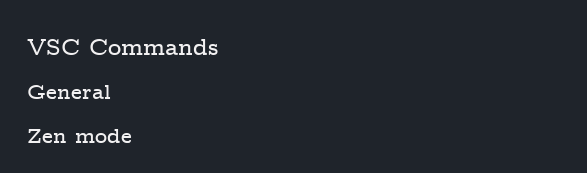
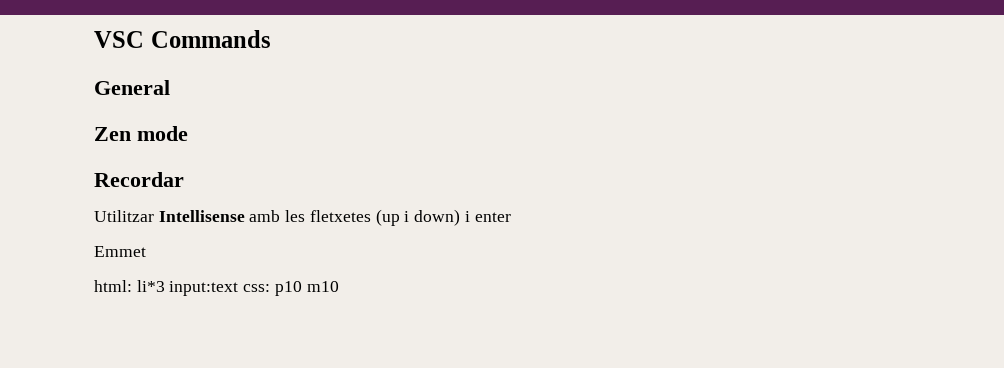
(132, 136) none -> [94,172,184,187] [94,209,511,226] [94,246,146,257] [94,280,339,296] // Recordar // Utilitzar Intellisense amb les fletxetes (up i down) i enter // Emmet // html: li*3 input:text css: p10 m10

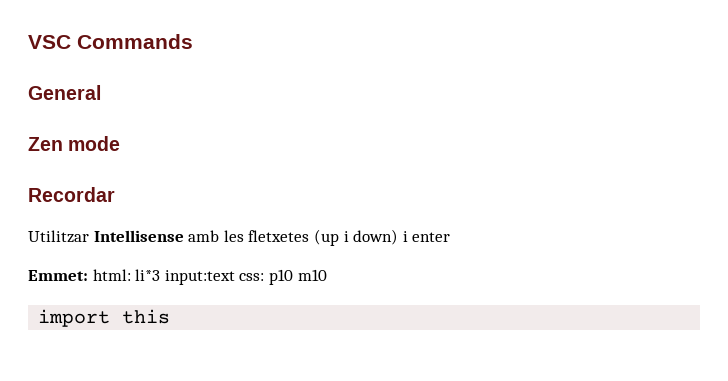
[94,246,146,257] Emmet // -> [28,270,88,281] Emmet:
(339, 286) none -> [38,309,171,327] // import this

